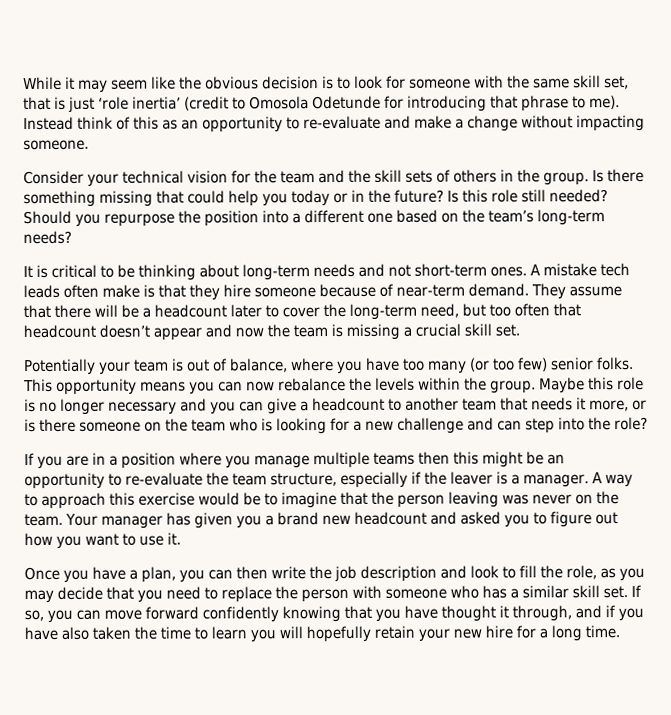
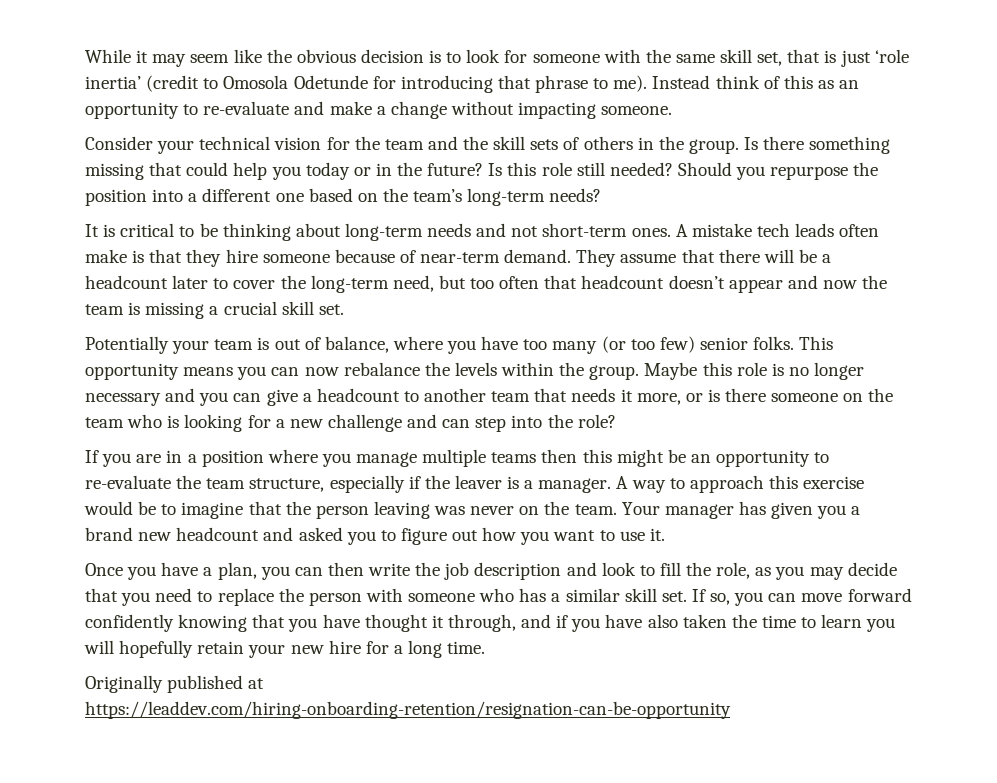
(620, 632) none -> [85,675,265,693] [85,701,731,719] // Originally published at https://leaddev.com/hiring-onboarding-retention/resignation-can-be-opportunity

